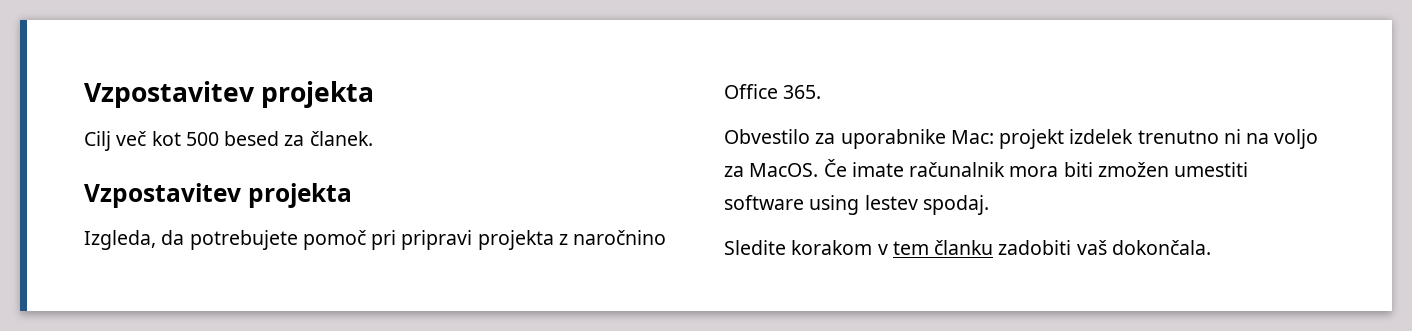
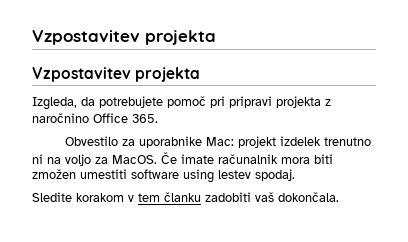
[84,81,375,108] [84,131,373,151] Vzpostavitev projekta // Cilj več kot 500 besed za članek. -> [32,30,216,45] Vzpostavitev projekta

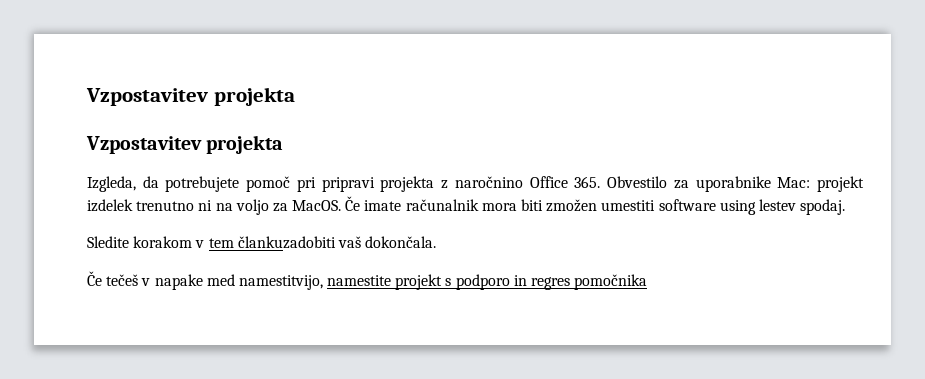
(158, 118) // -> (601, 182) none
[164,192,251,202] članku zadobiti -> [237,236,336,249] člankuzadobiti
(339, 197) none -> [87,271,648,290] // Če tečeš v napake med namestitvijo, namestite projekt s podporo in regres pomočnika

